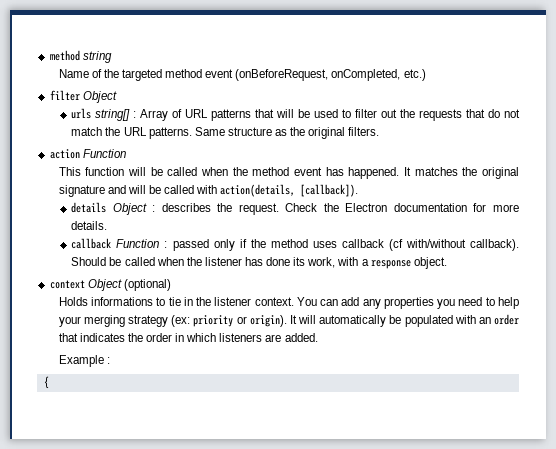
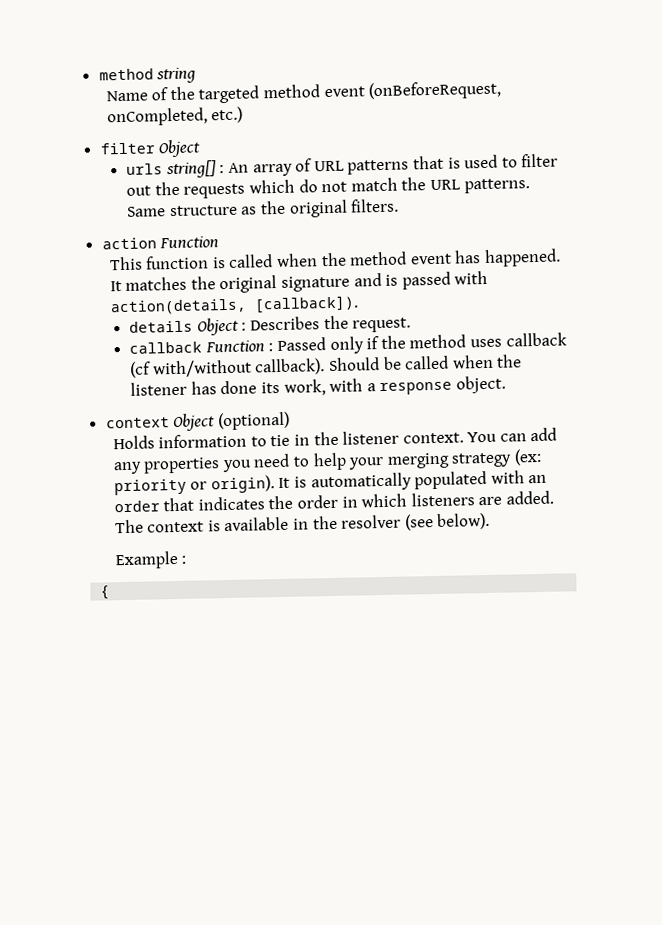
[140,109,169,121] Array -> [228,162,293,177] An array
[276,109,311,118] will be -> [447,157,461,169] is
[466,109,486,118] that -> [249,179,296,194] which
[128,167,163,176] will be -> [212,257,226,269] is
[127,185,195,194] will be called -> [385,271,451,290] is passed
[161,203,211,212] describes -> [250,316,321,331] Describes
[285,203,519,212] [71,221,108,230] Check the Electron documentation for more details. -> (412, 325) none
[172,239,209,251] passed -> [277,337,327,352] Passed
[90,297,153,306] informations -> [158,433,248,449] information
[298,315,402,327] will automatically be -> [293,472,412,492] is automatically
(318, 337) none -> [114,512,491,534] The context is available in the resolver (see below).

